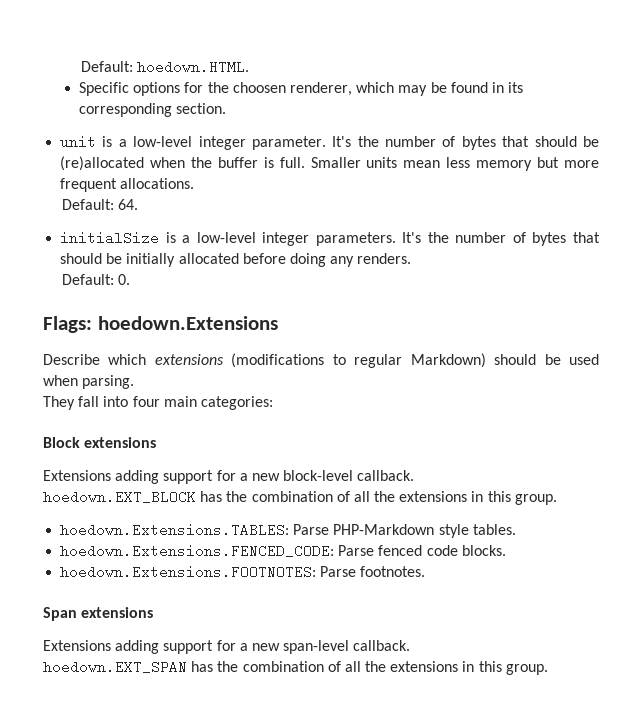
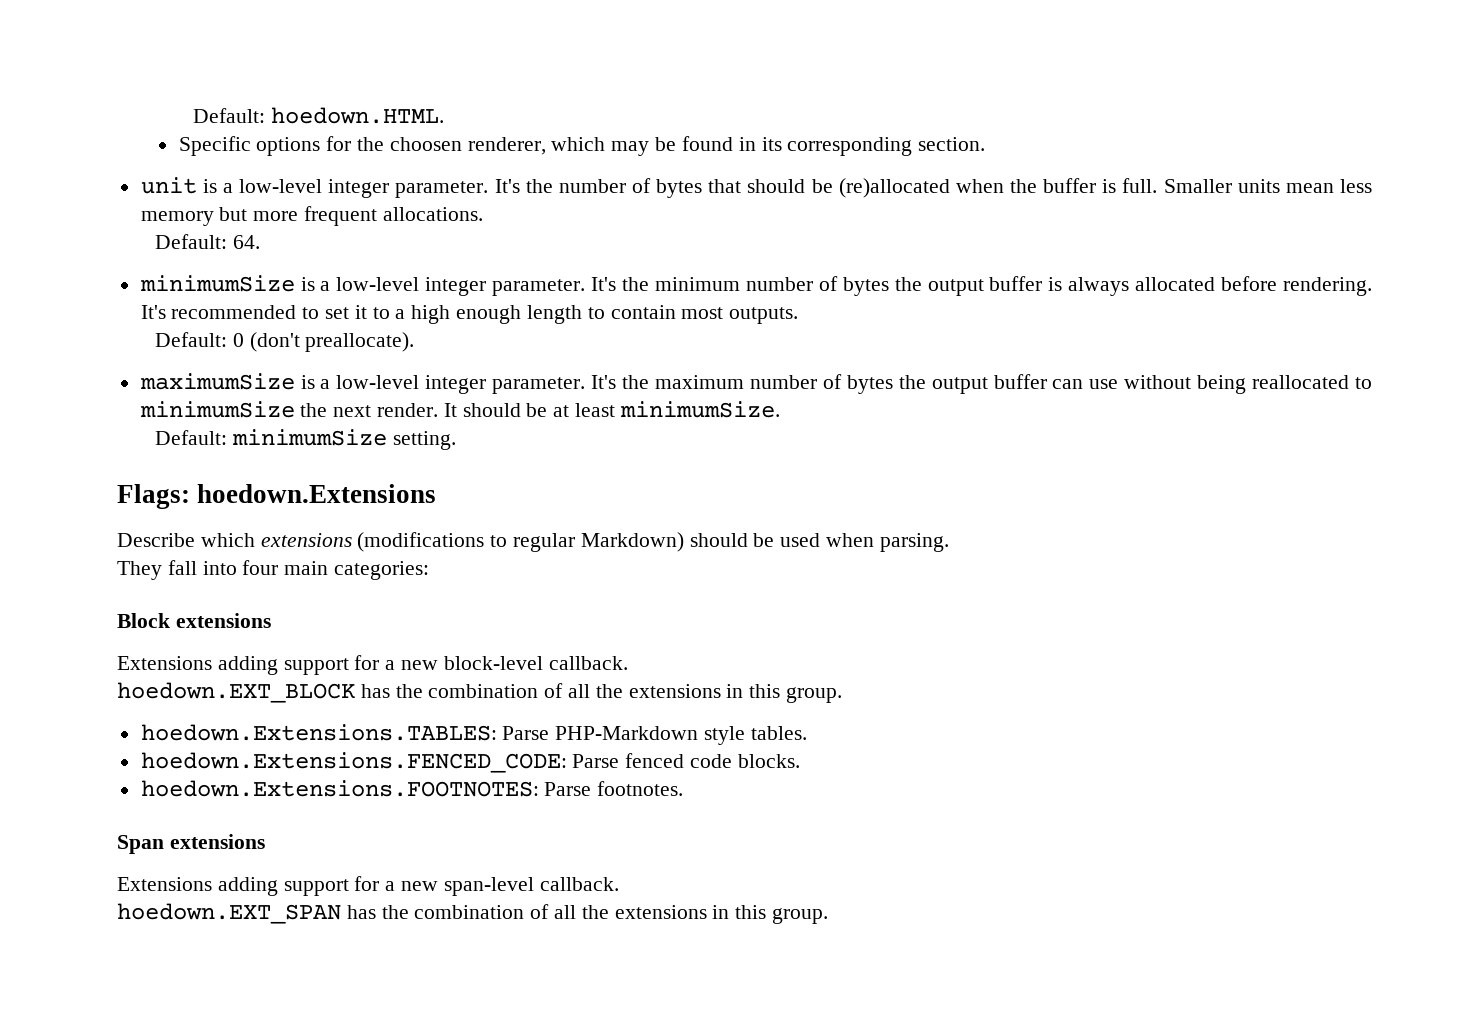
[60,231,601,246] [60,253,412,267] [61,274,131,285] initialSize is a low-level integer parameters. It's the number of bytes that should be initially allocated before doing any renders. // Default: 0. -> [139,275,1372,296] [140,305,799,324] [155,332,415,352] [139,373,1372,394] [139,401,780,418] [155,429,456,450] minimumSize is a low-level integer parameter. It's the minimum number of bytes the output buffer is always allocated before rendering. It's recommended to set it to a high enough length to contain most outputs. // Default: 0 (don't preallocate). // maximumSize is a low-level integer parameter. It's the maximum number of bytes the output buffer can use without being reallocated to minimumSize the next render. It should be at least minimumSize. // Default: minimumSize setting.

